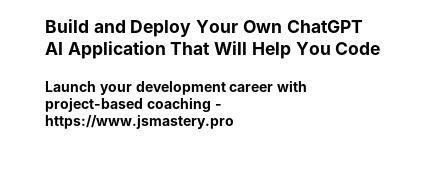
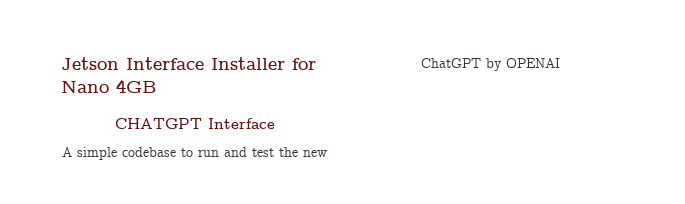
[45,19,363,37] [45,41,381,59] [45,80,308,95] [45,97,222,112] [45,114,234,129] Build and Deploy Your Own ChatGPT AI Application That Will Help You Code // Launch your development career with project-based coaching - https://www.jsmastery.pro -> [61,57,316,70] [61,79,157,93] [114,118,275,129] [62,147,327,160] [421,58,560,71] Jetson Interface Installer for Nano 4GB // CHATGPT Interface // A simple codebase to run and test the new ChatGPT by OPENAI

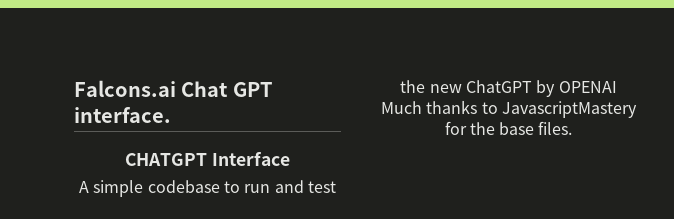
[61,57,316,70] [61,79,157,93] Jetson Interface Installer for Nano 4GB -> [74,80,273,97] [74,107,171,123] Falcons.ai Chat GPT interface.
(560, 63) none -> [381,100,637,118] [444,121,573,135] // Much thanks to JavascriptMastery for the base files.

